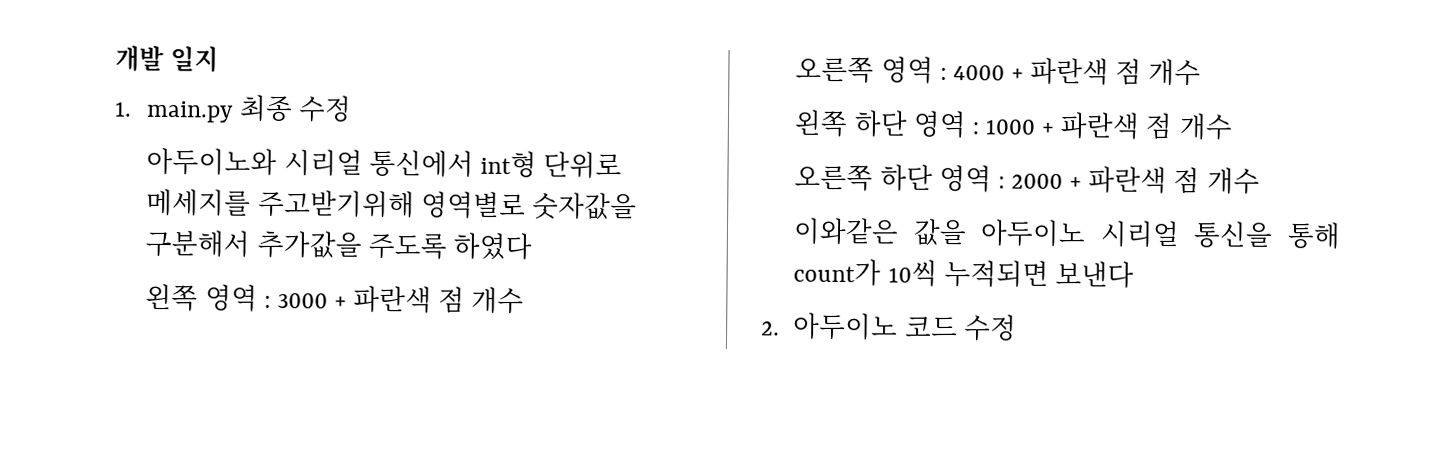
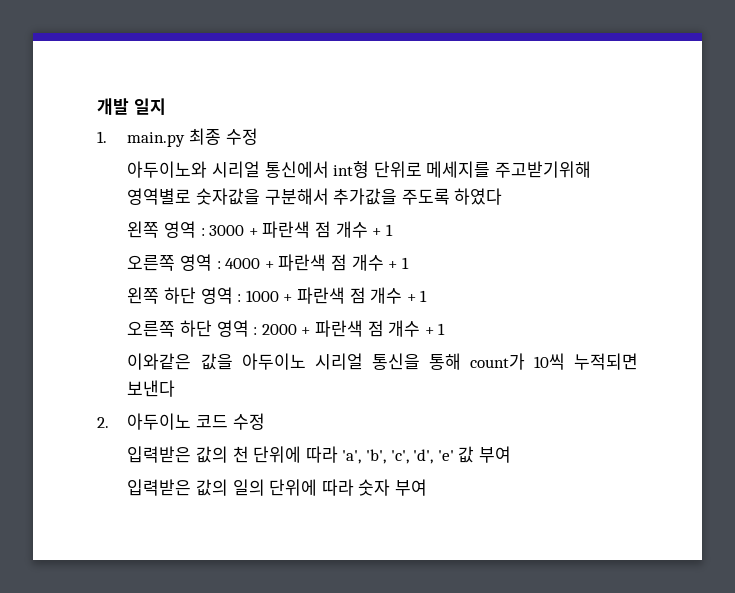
(525, 300) none -> [372,224,393,236] + 1
(1202, 72) none -> [388,257,409,269] + 1
(1233, 127) none -> [406,290,428,302] + 1
(1260, 181) none -> [424,323,446,335] + 1
(1017, 328) none -> [127,446,511,464] [127,479,427,496] // 입력받은 값의 천 단위에 따라 'a', 'b', 'c', 'd', 'e' 값 부여 // 입력받은 값의 일의 단위에 따라 숫자 부여

